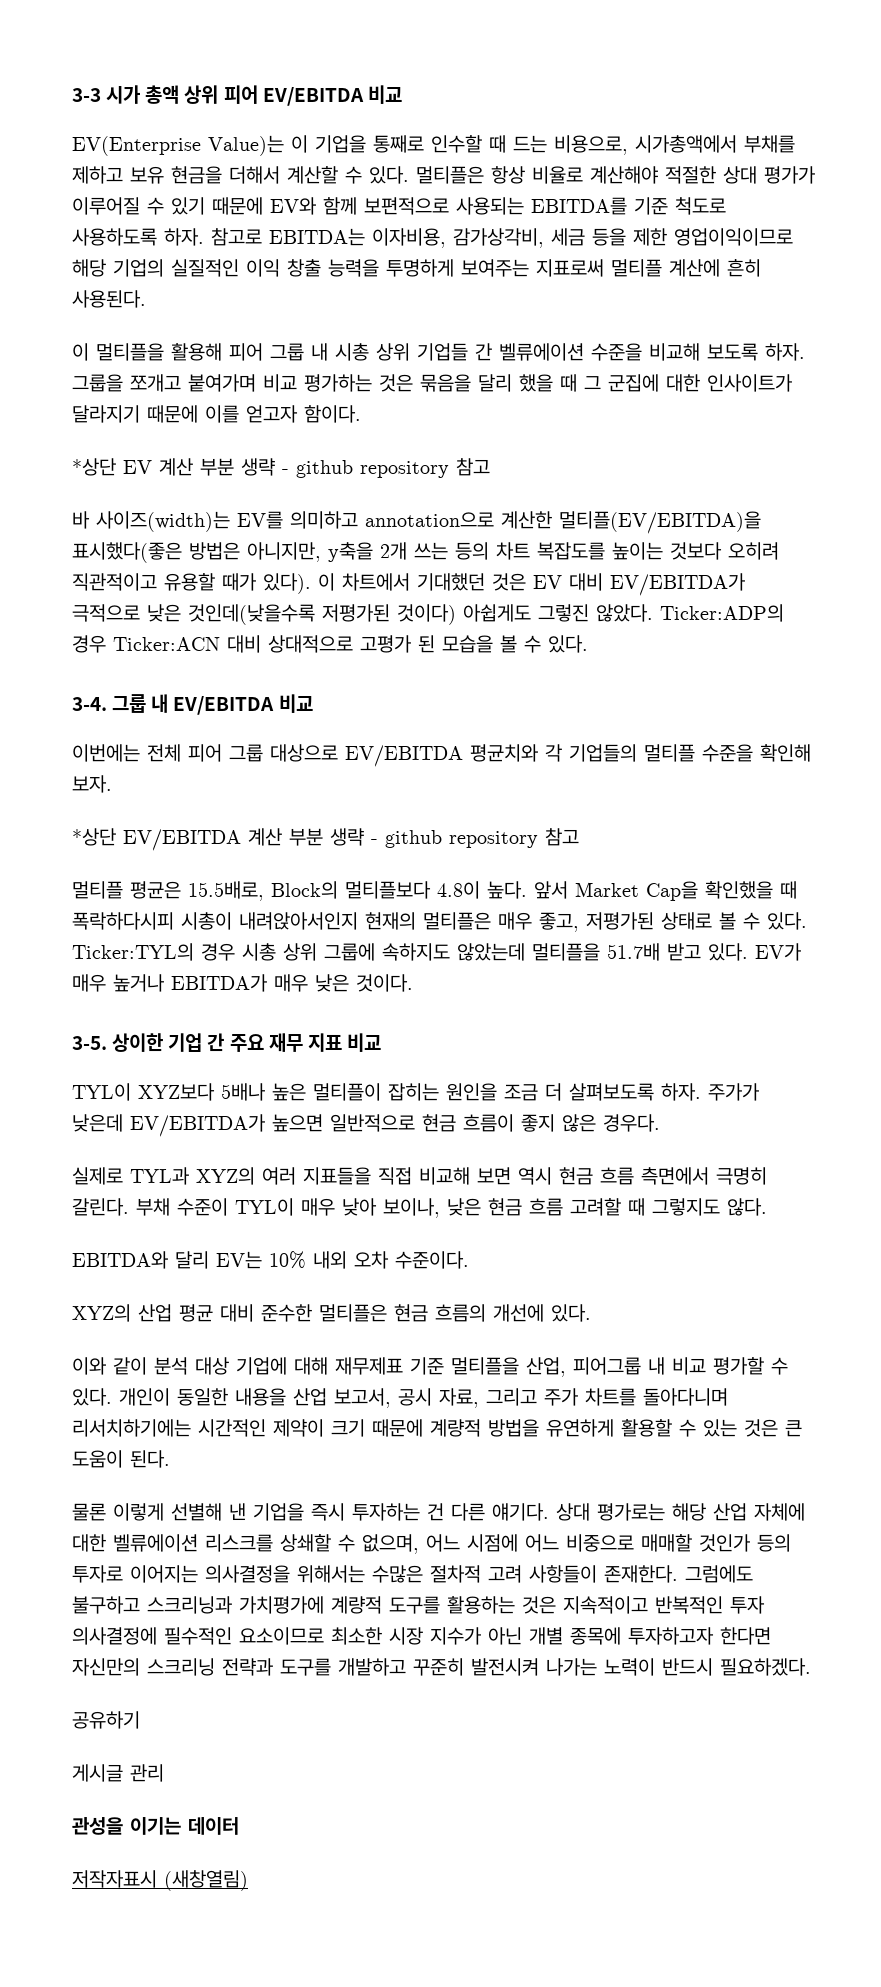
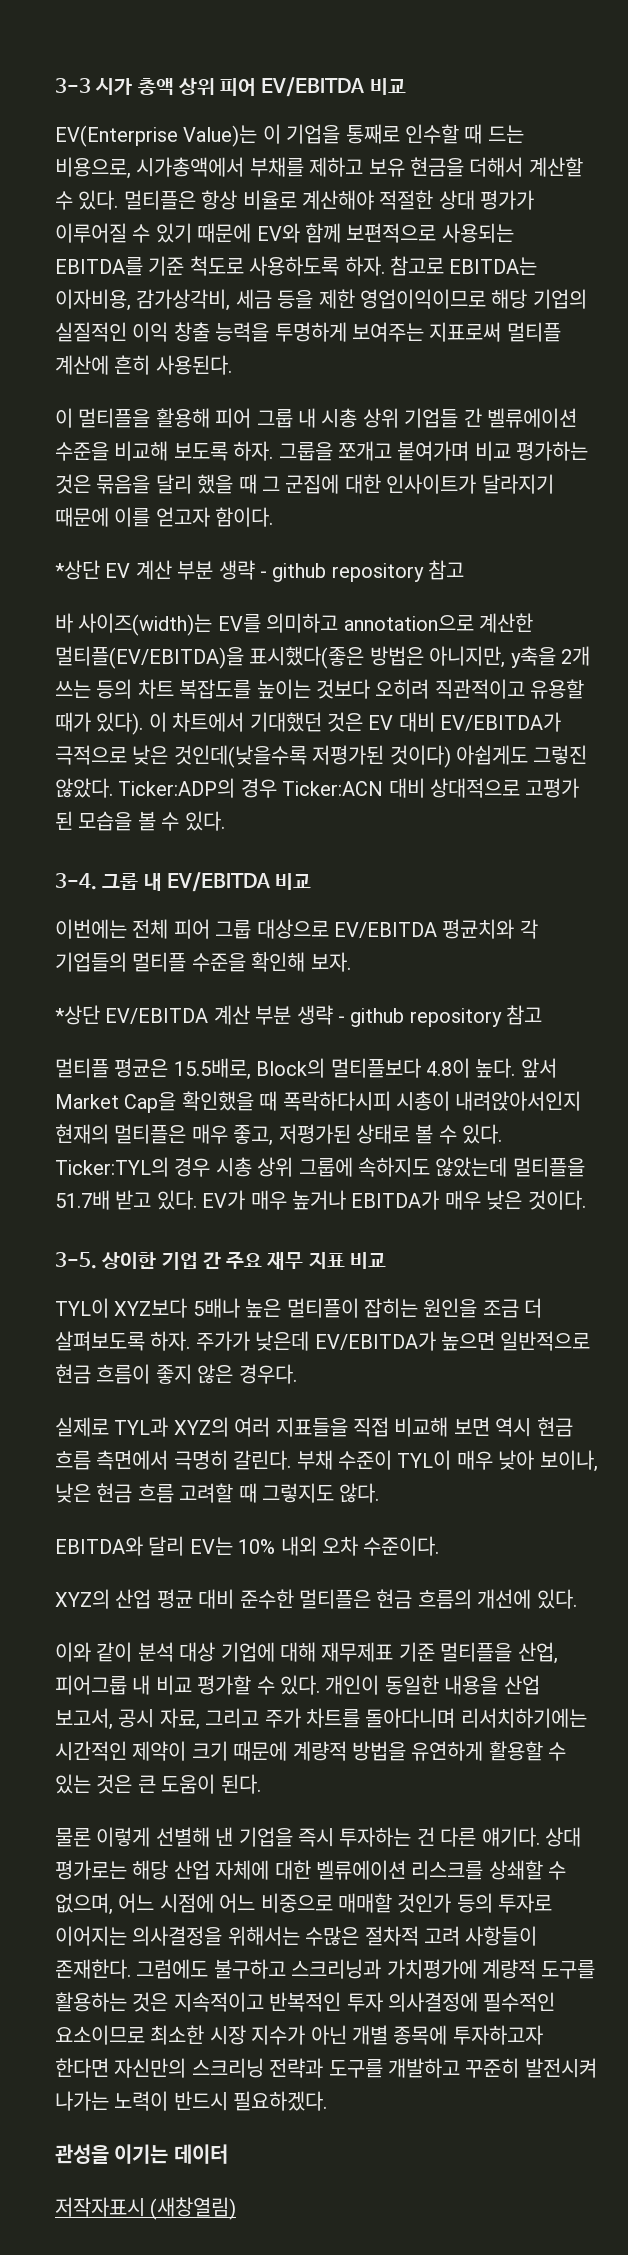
[72,1711,140,1729] [72,1764,164,1782] // 공유하기 // 게시글 관리 -> (328, 2101) none

